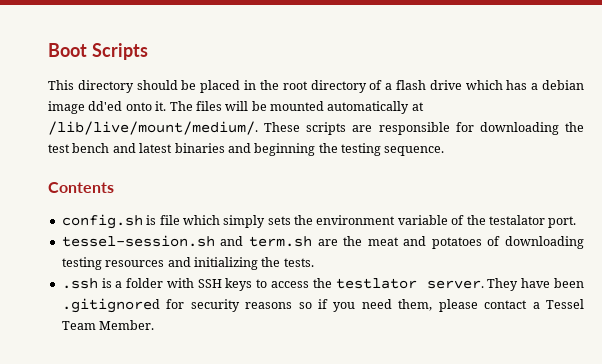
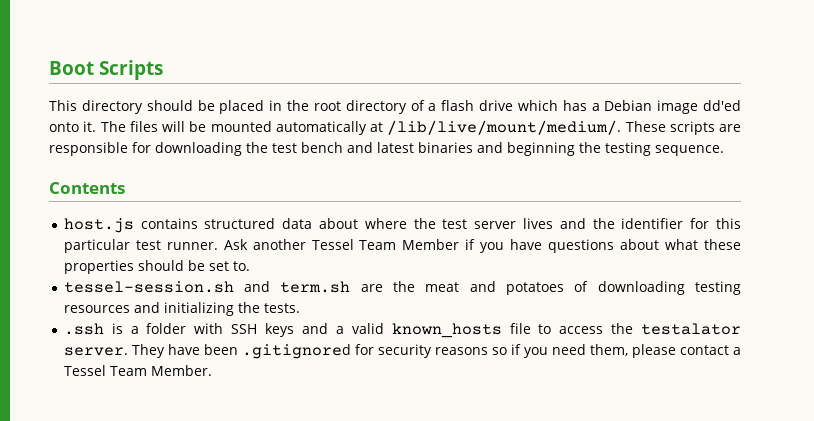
[542,80,584,90] debian -> [604,100,653,111] Debian
[61,214,577,229] config.sh is file which simply sets the environment variable of the testalator port. -> [63,218,741,233] [63,239,741,253] [63,260,250,274] host.js contains structured data about where the test server lives and the identifier for this particular test runner. Ask another Tessel Team Member if you have questions about what these properties should be set to.
(253, 284) none -> [301,323,531,338] and a valid known_hosts file
[335,278,417,289] testlator -> [641,323,741,335] testalator

